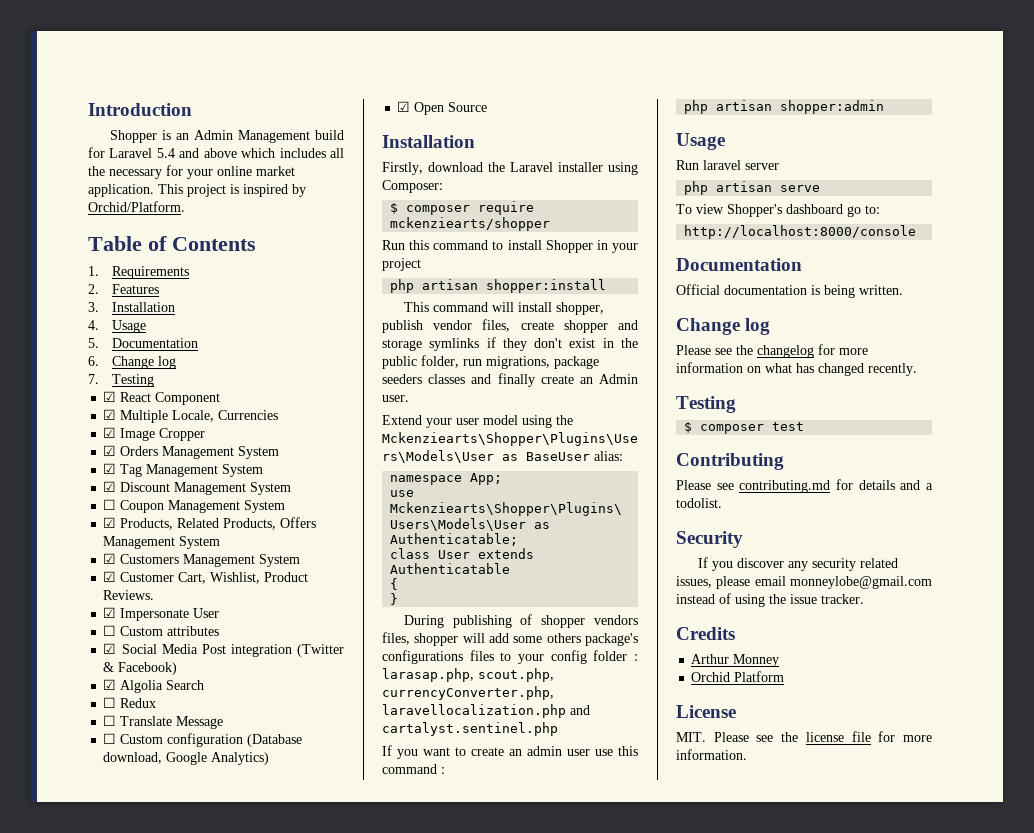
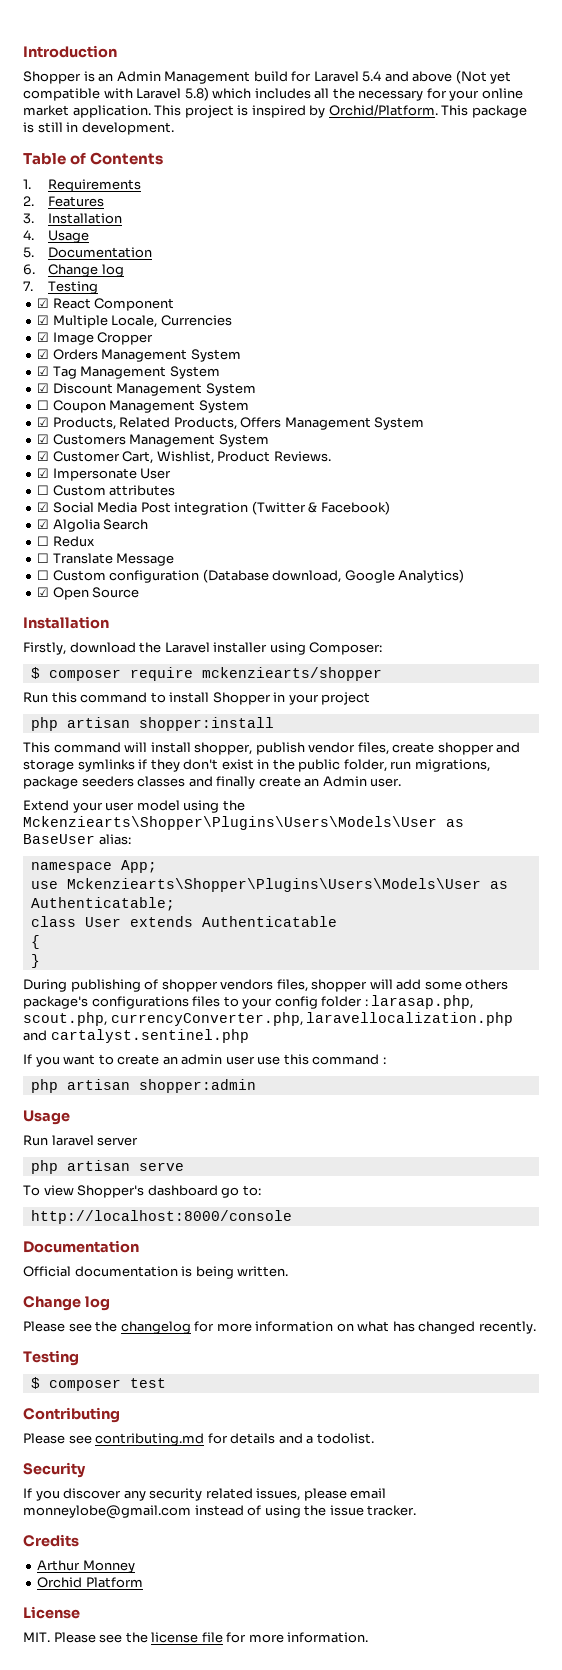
(237, 153) none -> [455,70,512,84] [23,87,209,101] (Not yet compatible with Laravel 5.8)
(185, 206) none -> [441,105,527,118] [23,122,174,135] This package is still in development.

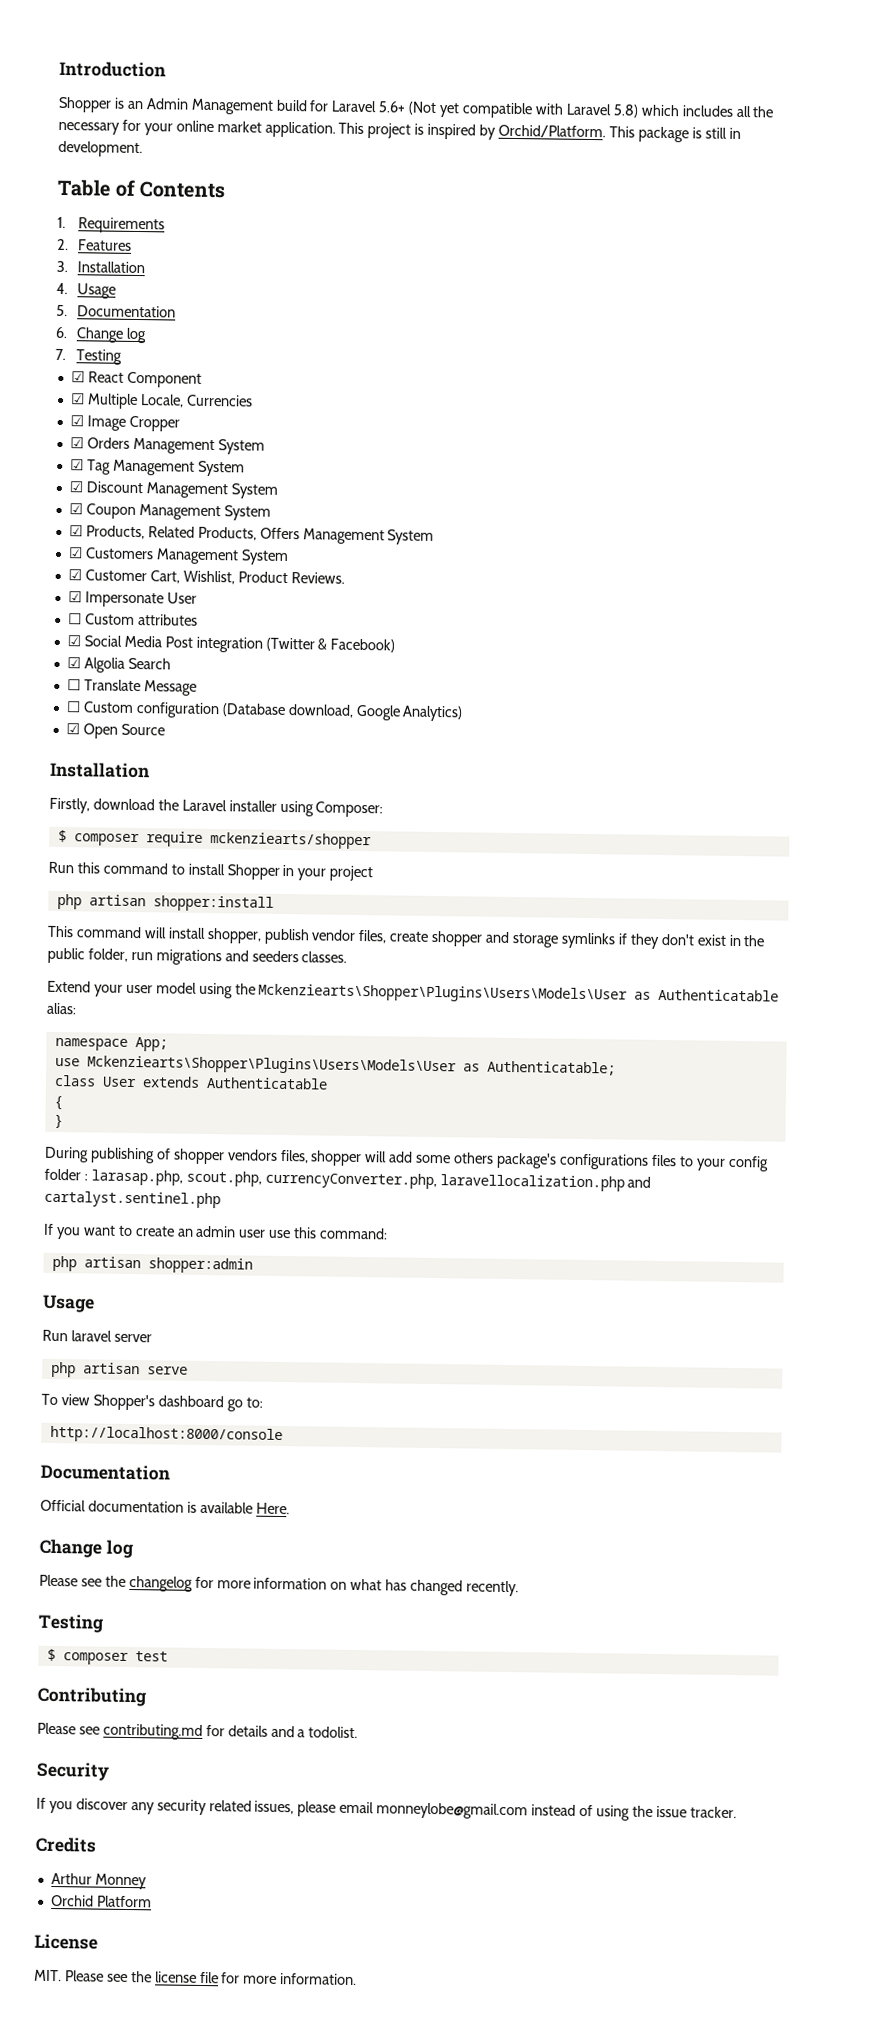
[362,71,453,82] 5.4 and above -> [378,101,407,113] 5.6+
[37,400,50,410] ☐ -> [68,503,83,515] ☑
[37,536,95,547] // ☐ Redux -> (171, 663) none
[414,759,490,772] [23,776,402,789] migrations, package seeders classes and finally create an Admin user. -> [155,949,348,966] migrations and seeders classes.
[23,834,95,844] BaseUser -> [658,988,780,1002] Authenticatable
[312,1054,386,1065] command : -> [319,1227,389,1240] command:
[195,1266,289,1279] being written. -> [199,1501,290,1515] available Here.

